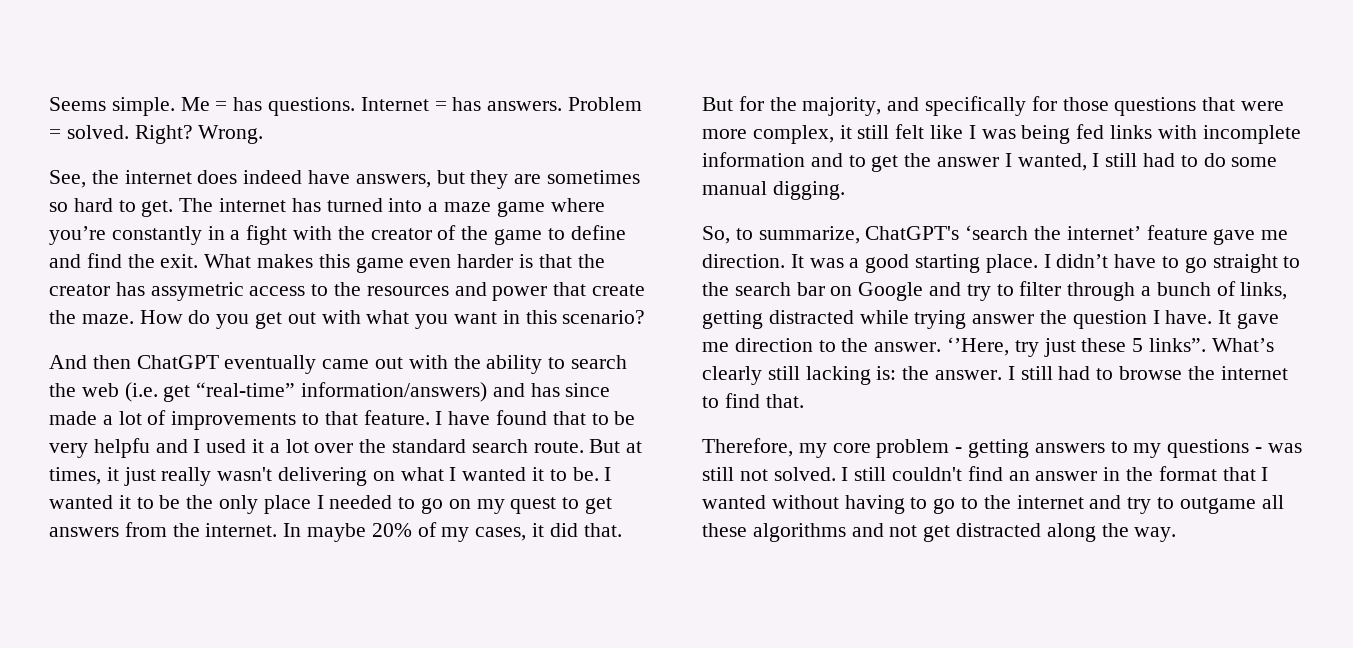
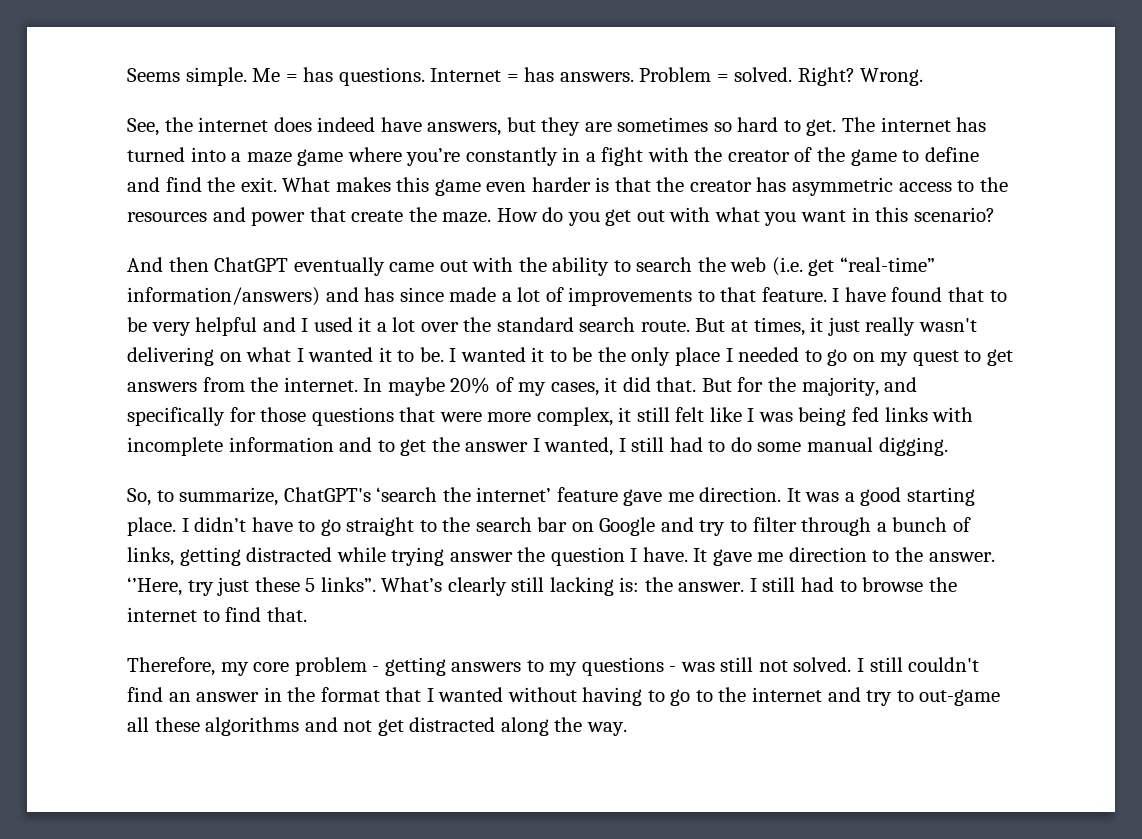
[150,282,244,301] assymetric -> [792,177,894,196] asymmetric
[93,438,150,458] helpfu -> [195,317,258,336] helpful
[1179,497,1256,514] outgame -> [919,689,1001,706] out-game

